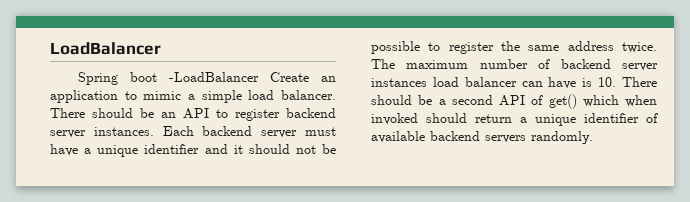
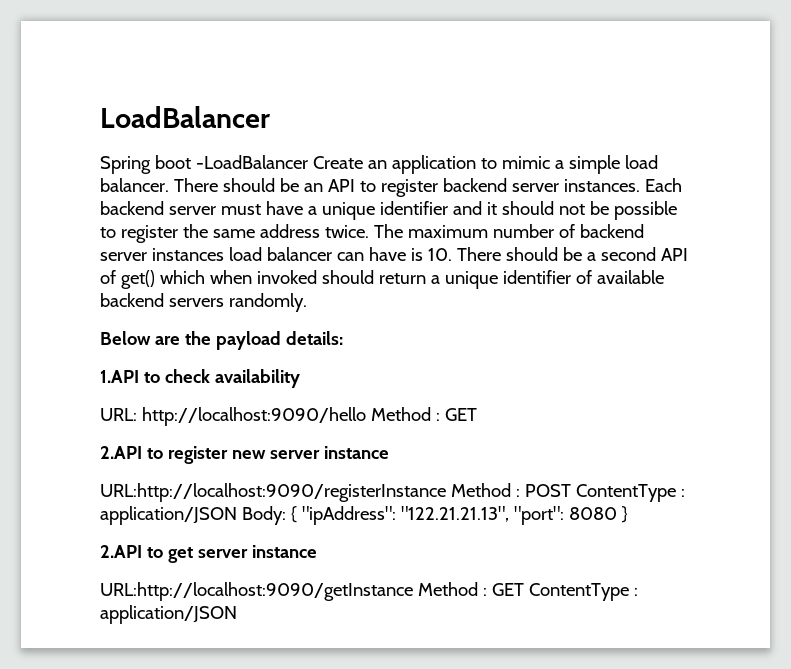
(593, 137) none -> [100,331,343,350] [100,369,300,388] [100,407,477,426] [100,446,389,464] [100,483,685,502] [100,506,628,525] [100,545,317,563] [100,582,638,601] [100,605,237,624] // Below are the payload details: // 1.API to check availability // URL: http://localhost:9090/hello Method : GET // 2.API to register new server instance // URL:http://localhost:9090/registerInstance Method : POST ContentType : application/JSON Body: { "ipAddress": "122.21.21.13", "port": 8080 } // 2.API to get server instance // URL:http://localhost:9090/getInstance Method : GET ContentType : application/JSON

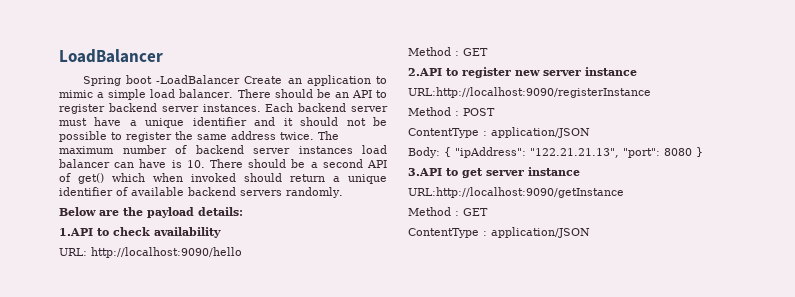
(366, 416) none -> (242, 252) //
(446, 492) none -> (651, 92) //
[575,484,685,502] [100,506,237,525] ContentType : application/JSON -> [408,127,590,138] // ContentType : application/JSON //
[100,545,142,558] 2.API -> [408,168,442,176] 3.API
[417,582,524,596] Method : GET -> [408,207,488,216] // Method : GET //

